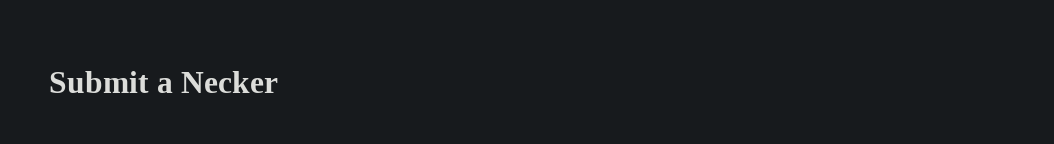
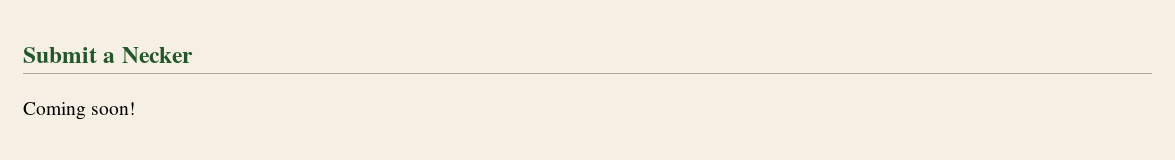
(279, 82) none -> [23,102,137,120] // Coming soon!

